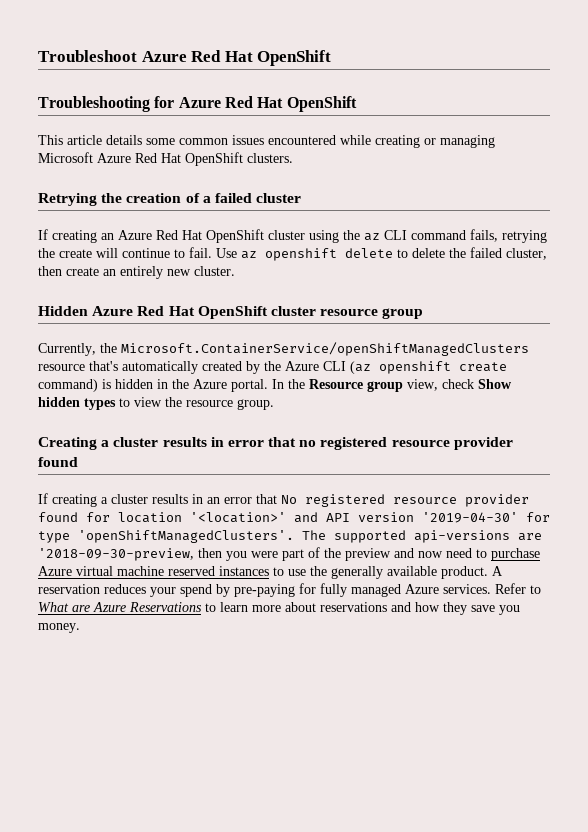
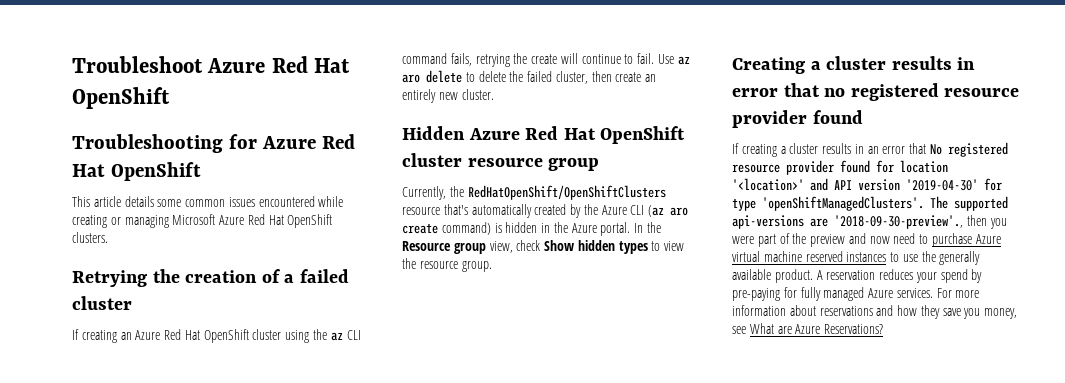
[265,248,337,261] openshift -> [402,74,420,83] aro
[121,342,529,356] Microsoft.ContainerService/openShiftManagedClusters -> [467,185,666,200] RedHatOpenShift/OpenShiftClusters
[379,361,451,374] openshift -> [670,207,689,216] aro
[38,548,194,561] '2018-09-30-preview, -> [834,215,963,229] '2018-09-30-preview'.,
[495,583,541,594] [38,602,281,612] Refer to What are Azure Reservations to learn more -> [936,288,980,298] [732,305,786,316] For more information
[38,623,80,633] money. -> [984,308,1018,319] [732,323,884,334] money, see What are Azure Reservations?

